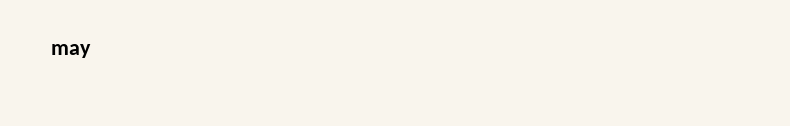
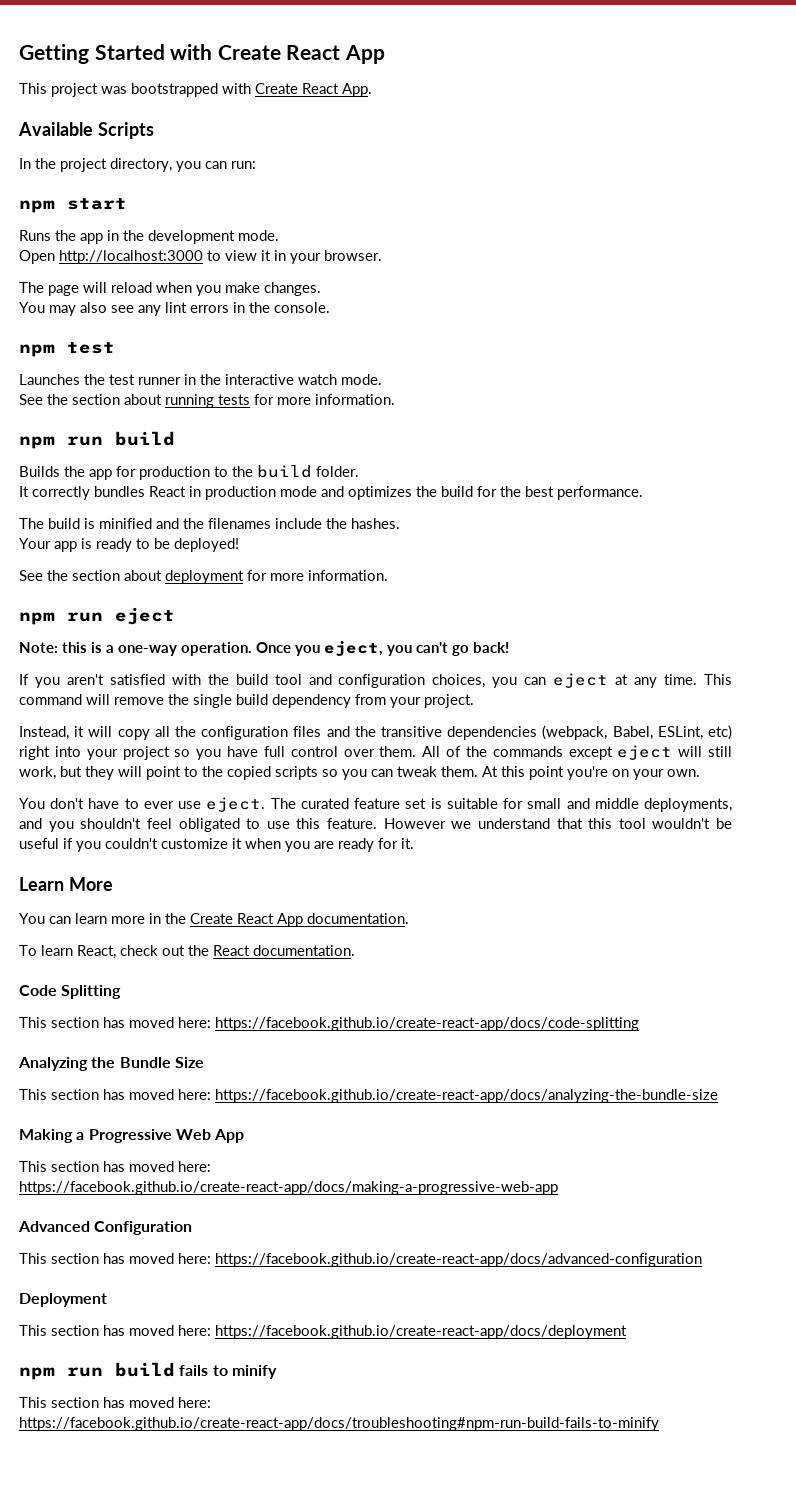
[51,44,91,58] may -> [19,44,385,64] [19,83,372,97] [18,122,154,139] [19,158,256,172] [19,198,127,213] [19,230,279,244] [19,250,382,264] [19,282,321,296] [19,302,330,316] [19,342,115,357] [19,374,382,385] [19,394,395,408] [19,431,175,449] [19,465,359,480] [19,486,643,500] [19,518,400,529] [19,538,239,552] [19,570,388,584] [19,607,175,625] [19,641,509,656] [19,673,733,688] [19,694,474,708] [19,725,733,740] [19,745,732,760] [19,766,700,780] [19,797,733,812] [19,818,732,832] [19,838,414,852] [19,877,113,891] [19,913,409,927] [19,945,355,959] [19,985,122,999] [19,1017,639,1031] [18,1057,204,1071] [19,1089,718,1103] [19,1129,245,1143] [19,1161,211,1172] [19,1181,558,1195] [18,1221,193,1235] [19,1253,702,1267] [19,1293,107,1307] [19,1325,627,1339] [19,1362,277,1380] [19,1397,211,1408] [19,1417,659,1431] Getting Started with Create React App // This project was bootstrapped with Create React App. // Available Scripts // In the project directory, you can run: // npm start // Runs the app in the development mode. // Open http://localhost:3000 to view it in your browser. // The page will reload when you make changes. // You may also see any lint errors in the console. // npm test // Launches the test runner in the interactive watch mode. // See the section about running tests for more information. // npm run build // Builds the app for production to the build folder. // It correctly bundles React in production mode and optimizes the build for the best performance. // The build is minified and the filenames include the hashes. // Your app is ready to be deployed! // See the section about deployment for more information. // npm run eject // Note: this is a one-way operation. Once you eject, you can't go back! // If you aren't satisfied with the build tool and configuration choices, you can eject at any time. This command will remove the single build dependency from your project. // Instead, it will copy all the configuration files and the transitive dependencies (webpack, Babel, ESLint, etc) right into your project so you have full control over them. All of the commands except eject will still work, but they will point to the copied scripts so you can tweak them. At this point you're on your own. // You don't have to ever use eject. The curated feature set is suitable for small and middle deployments, and you shouldn't feel obligated to use this feature. However we understand that this tool wouldn't be useful if you couldn't customize it when you are ready for it. // Learn More // You can learn more in the Create React App documentation. // To learn React, check out the React documentation. // Code Splitting // This section has moved here: https://facebook.github.io/create-react-app/docs/code-splitting // Analyzing the Bundle Size // This section has moved here: https://facebook.github.io/create-react-app/docs/analyzing-the-bundle-size // Making a Progressive Web App // This section has moved here: https://facebook.github.io/create-react-app/docs/making-a-progressive-web-app // Advanced Configuration // This section has moved here: https://facebook.github.io/create-react-app/docs/advanced-configuration // Deployment // This section has moved here: https://facebook.github.io/create-react-app/docs/deployment // npm run build fails to minify // This section has moved here: https://facebook.github.io/create-react-app/docs/troubleshooting#npm-run-build-fails-to-minify

